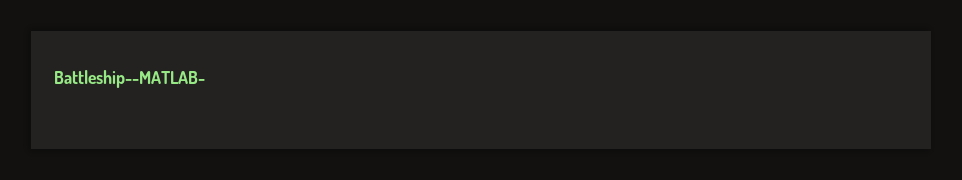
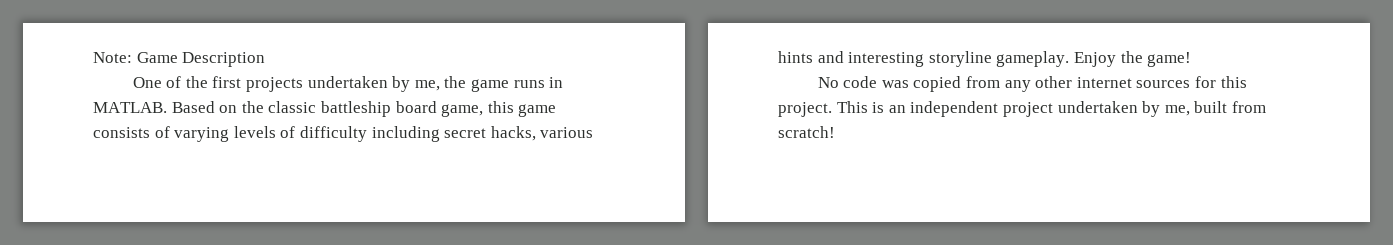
[54,70,205,88] Battleship--MATLAB- -> [93,52,266,67] [132,76,564,92] [93,101,557,117] [93,126,594,142] [778,51,1192,67] [817,76,1247,92] [778,101,1266,117] [778,126,835,138] Note: Game Description // One of the first projects undertaken by me, the game runs in MATLAB. Based on the classic battleship board game, this game consists of varying levels of difficulty including secret hacks, various hints and interesting storyline gameplay. Enjoy the game! // No code was copied from any other internet sources for this project. This is an independent project undertaken by me, built from scratch!

